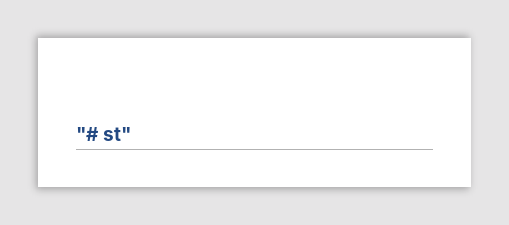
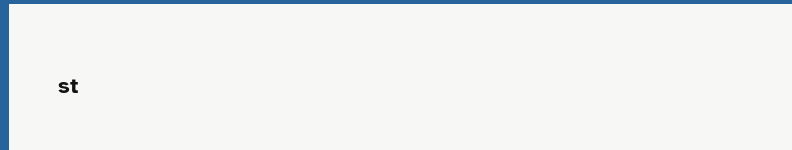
[76,127,132,141] "# st" -> [58,79,78,93] st

